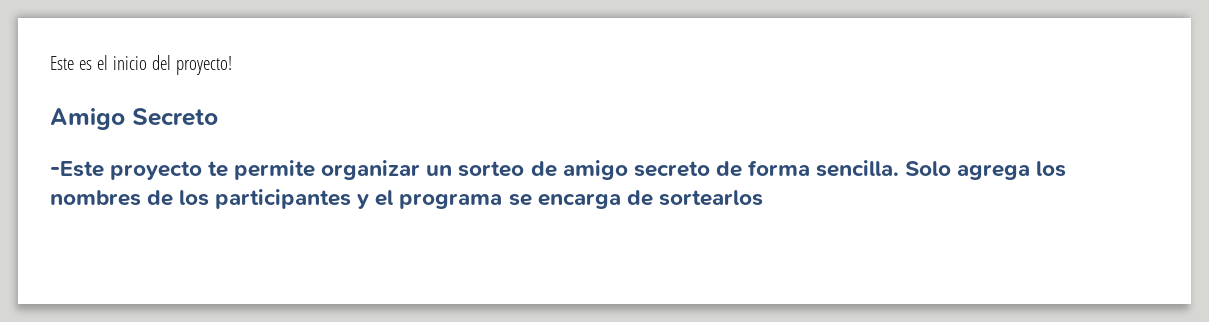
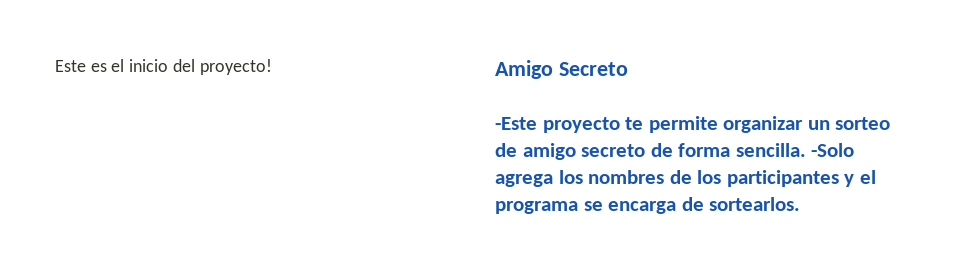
[904,161,951,176] Solo -> [811,143,855,157] -Solo
[658,190,763,206] sortearlos -> [709,197,801,211] sortearlos.

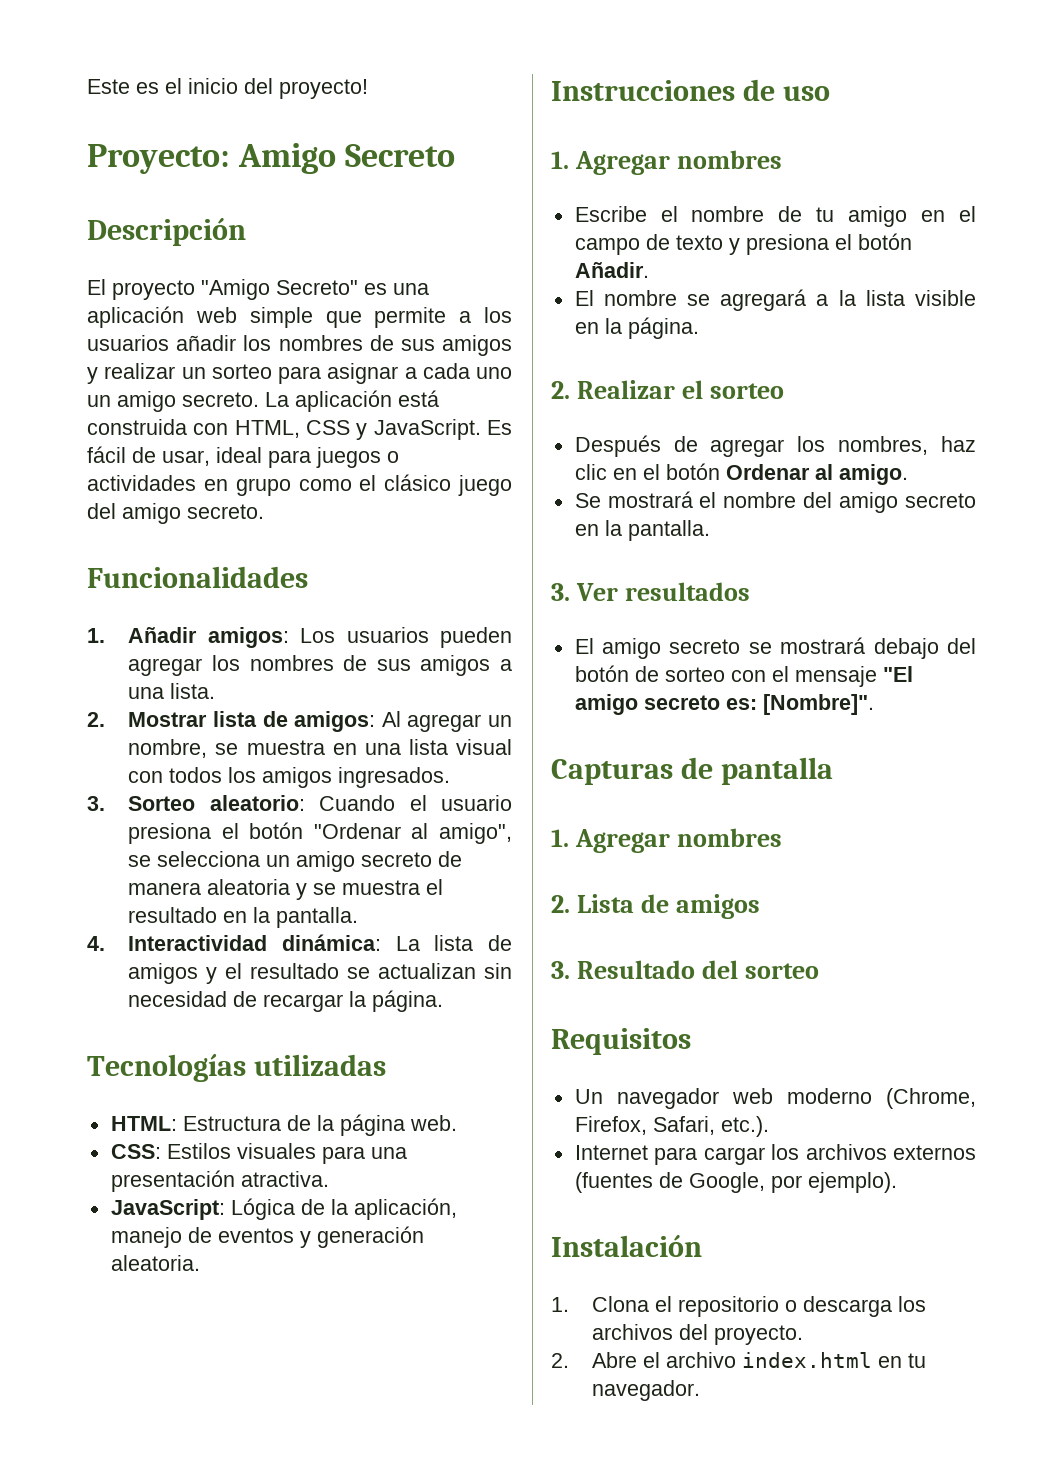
(272, 67) none -> [87,144,230,174] Proyecto:
[495,116,891,133] [495,143,855,160] [495,170,876,187] [495,197,801,214] -Este proyecto te permite organizar un sorteo de amigo secreto de forma sencilla. -Solo agrega los nombres de los participantes y el programa se encarga de sortearlos. -> [87,218,246,246] [87,279,429,300] [87,306,512,328] [87,335,512,356] [87,363,512,384] [87,390,439,412] [87,419,512,440] [87,446,399,468] [87,474,512,496] [87,503,264,524] [87,566,308,588] [87,627,512,648] [128,655,512,676] [128,683,216,699] [87,711,512,732] [128,739,512,758] [128,767,451,788] [87,795,512,811] [128,822,512,844] [128,851,463,872] [128,879,444,900] [128,907,359,928] [87,934,512,951] [128,963,512,984] [128,990,444,1012] [87,1054,386,1082] [110,1114,457,1136] [110,1143,407,1164] [110,1170,329,1192] [110,1198,457,1220] [110,1226,424,1248] [110,1255,200,1271] [551,79,830,101] [551,150,782,175] [574,206,976,227] [574,233,912,255] [574,262,649,278] [574,289,976,311] [574,317,699,339] [551,380,784,399] [574,435,976,457] [574,463,908,485] [574,491,976,513] [574,520,710,541] [551,582,750,601] [574,637,976,659] [574,665,913,687] [574,694,874,715] [551,757,833,785] [551,828,782,853] [551,894,760,919] [551,960,819,979] [551,1028,691,1055] [574,1088,976,1109] [574,1116,769,1137] [574,1144,976,1165] [574,1172,897,1193] [551,1235,702,1257] [551,1296,927,1317] [592,1324,804,1345] [551,1352,927,1368] [592,1380,701,1401] Descripción // El proyecto "Amigo Secreto" es una aplicación web simple que permite a los usuarios añadir los nombres de sus amigos y realizar un sorteo para asignar a cada uno un amigo secreto. La aplicación está construida con HTML, CSS y JavaScript. Es fácil de usar, ideal para juegos o actividades en grupo como el clásico juego del amigo secreto. // Funcionalidades // 1. Añadir amigos: Los usuarios pueden agregar los nombres de sus amigos a una lista. // 2. Mostrar lista de amigos: Al agregar un nombre, se muestra en una lista visual con todos los amigos ingresados. // 3. Sorteo aleatorio: Cuando el usuario presiona el botón "Ordenar al amigo", se selecciona un amigo secreto de manera aleatoria y se muestra el resultado en la pantalla. // 4. Interactividad dinámica: La lista de amigos y el resultado se actualizan sin necesidad de recargar la página. // Tecnologías utilizadas // HTML: Estructura de la página web. // CSS: Estilos visuales para una presentación atractiva. // JavaScript: Lógica de la aplicación, manejo de eventos y generación aleatoria. // Instrucciones de uso // 1. Agregar nombres // Escribe el nombre de tu amigo en el campo de texto y presiona el botón Añadir. // El nombre se agregará a la lista visible en la página. // 2. Realizar el sorteo // Después de agregar los nombres, haz clic en el botón Ordenar al amigo. // Se mostrará el nombre del amigo secreto en la pantalla. // 3. Ver resultados // El amigo secreto se mostrará debajo del botón de sorteo con el mensaje "El amigo secreto es: [Nombre]". // Capturas de pantalla // 1. Agregar nombres // 2. Lista de amigos // 3. Resultado del sorteo // Requisitos // Un navegador web moderno (Chrome, Firefox, Safari, etc.). // Internet para cargar los archivos externos (fuentes de Google, por ejemplo). // Instalación // 1. Clona el repositorio o descarga los archivos del proyecto. // 2. Abre el archivo index.html en tu navegador.

